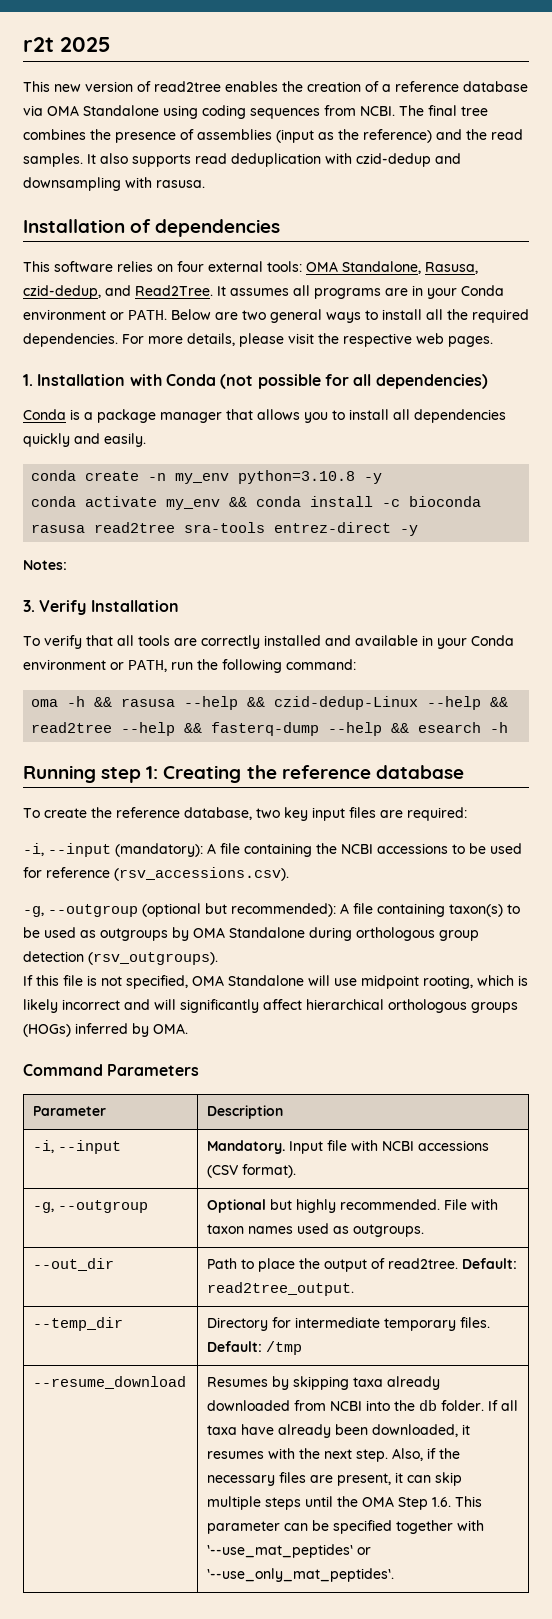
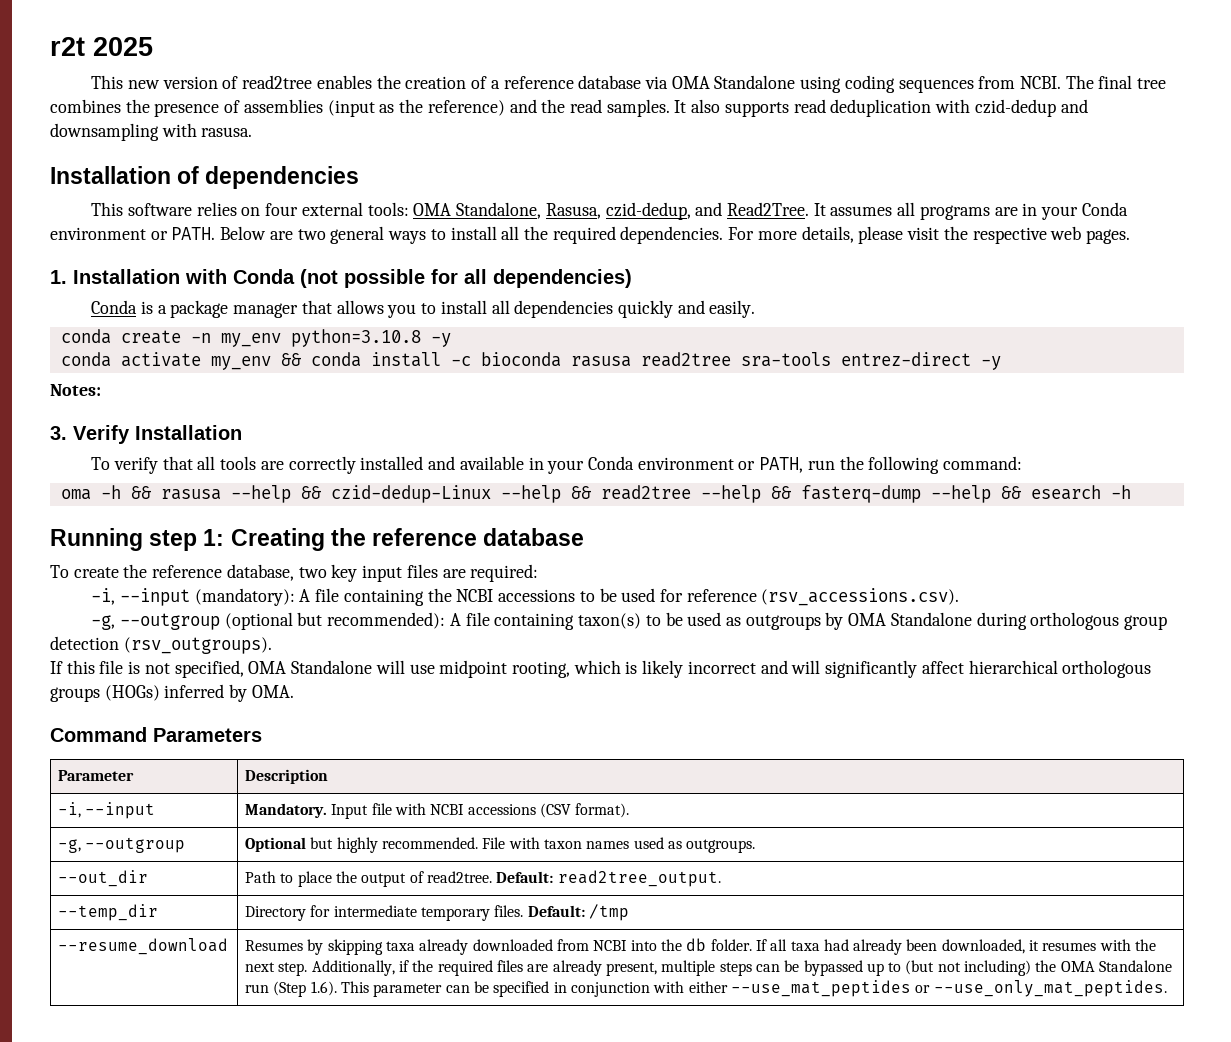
[241,1424,275,1435] have -> [823,939,849,951] had
[392,1448,424,1461] Also, -> [311,960,395,976] Additionally,
[207,1472,463,1486] [207,1496,452,1510] necessary files are present, it can skip multiple steps until the OMA Step 1.6. -> [437,960,1173,976] [245,981,337,997] required files are already present, multiple steps can be bypassed up to (but not including) the OMA Standalone run (Step 1.6).
[396,1520,485,1534] [207,1544,372,1558] [207,1568,395,1582] together with ˋ--use_mat_peptidesˋ or ˋ--use_only_mat_peptidesˋ. -> [553,980,1167,997] in conjunction with either --use_mat_peptides or --use_only_mat_peptides.

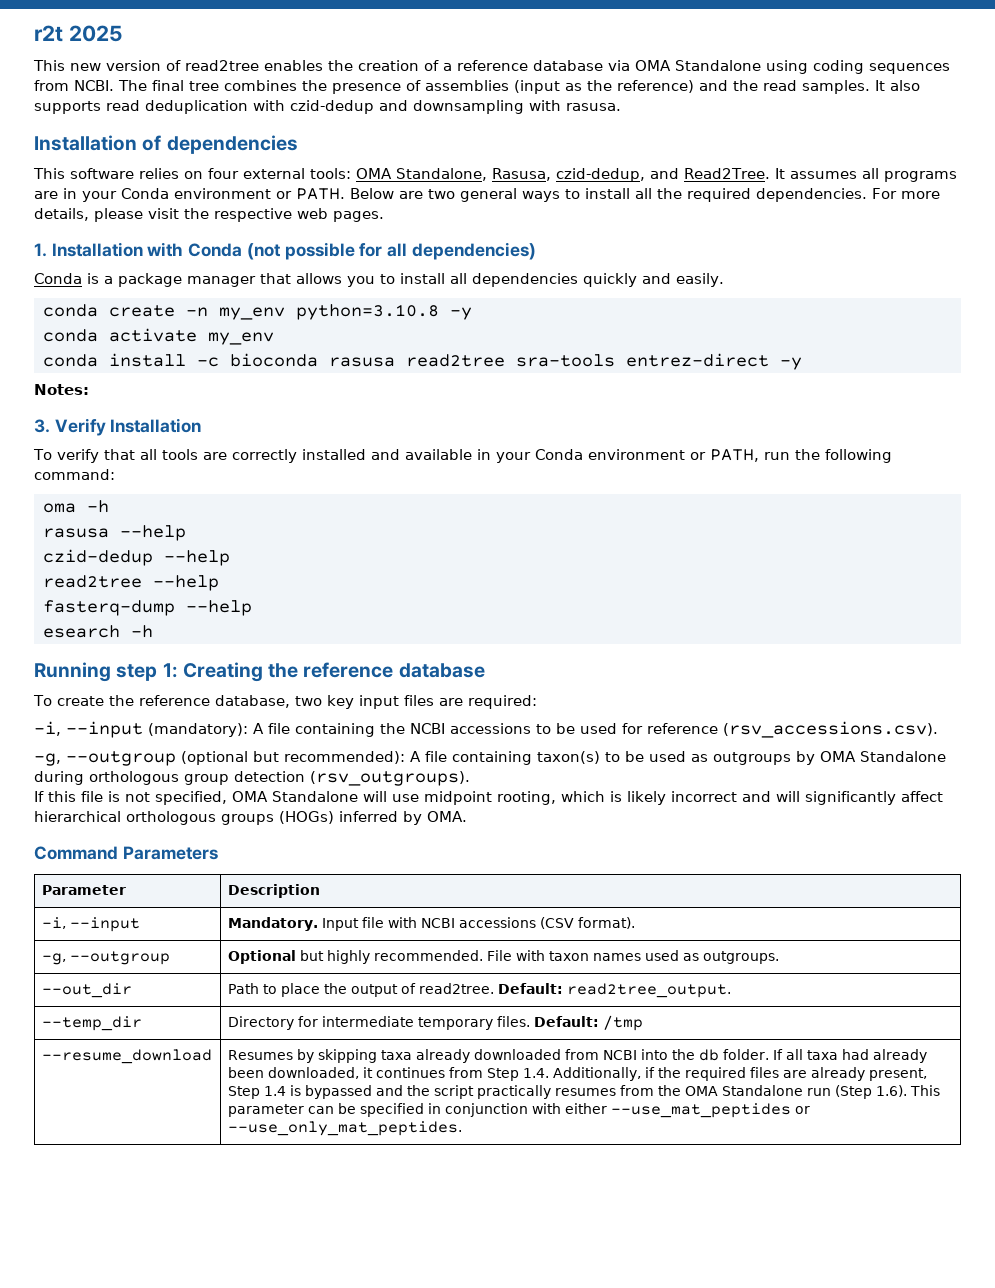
[280,353,301,366] && -> (274, 338) //
[130,486,151,499] && -> (109, 506) //
[300,485,591,503] && czid-dedup-Linux --help && -> [43,549,230,566] // czid-dedup --help //
[770,486,791,499] && -> (219, 583) //
[1000,486,1021,499] && -> (252, 608) //
[1042,939,1157,951] [245,962,308,976] resumes with the next step. -> [375,1067,549,1081] continues from Step 1.4.
[661,960,1032,976] multiple steps can be bypassed up to (but not including) -> [227,1085,654,1099] Step 1.4 is bypassed and the script practically resumes from

